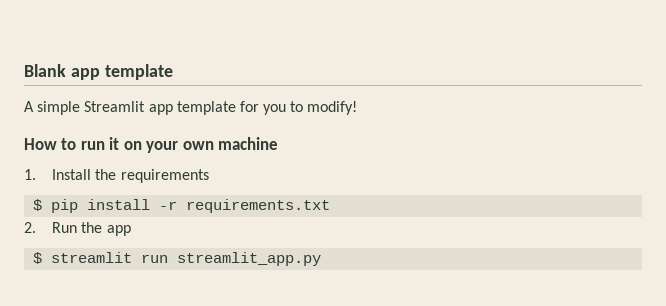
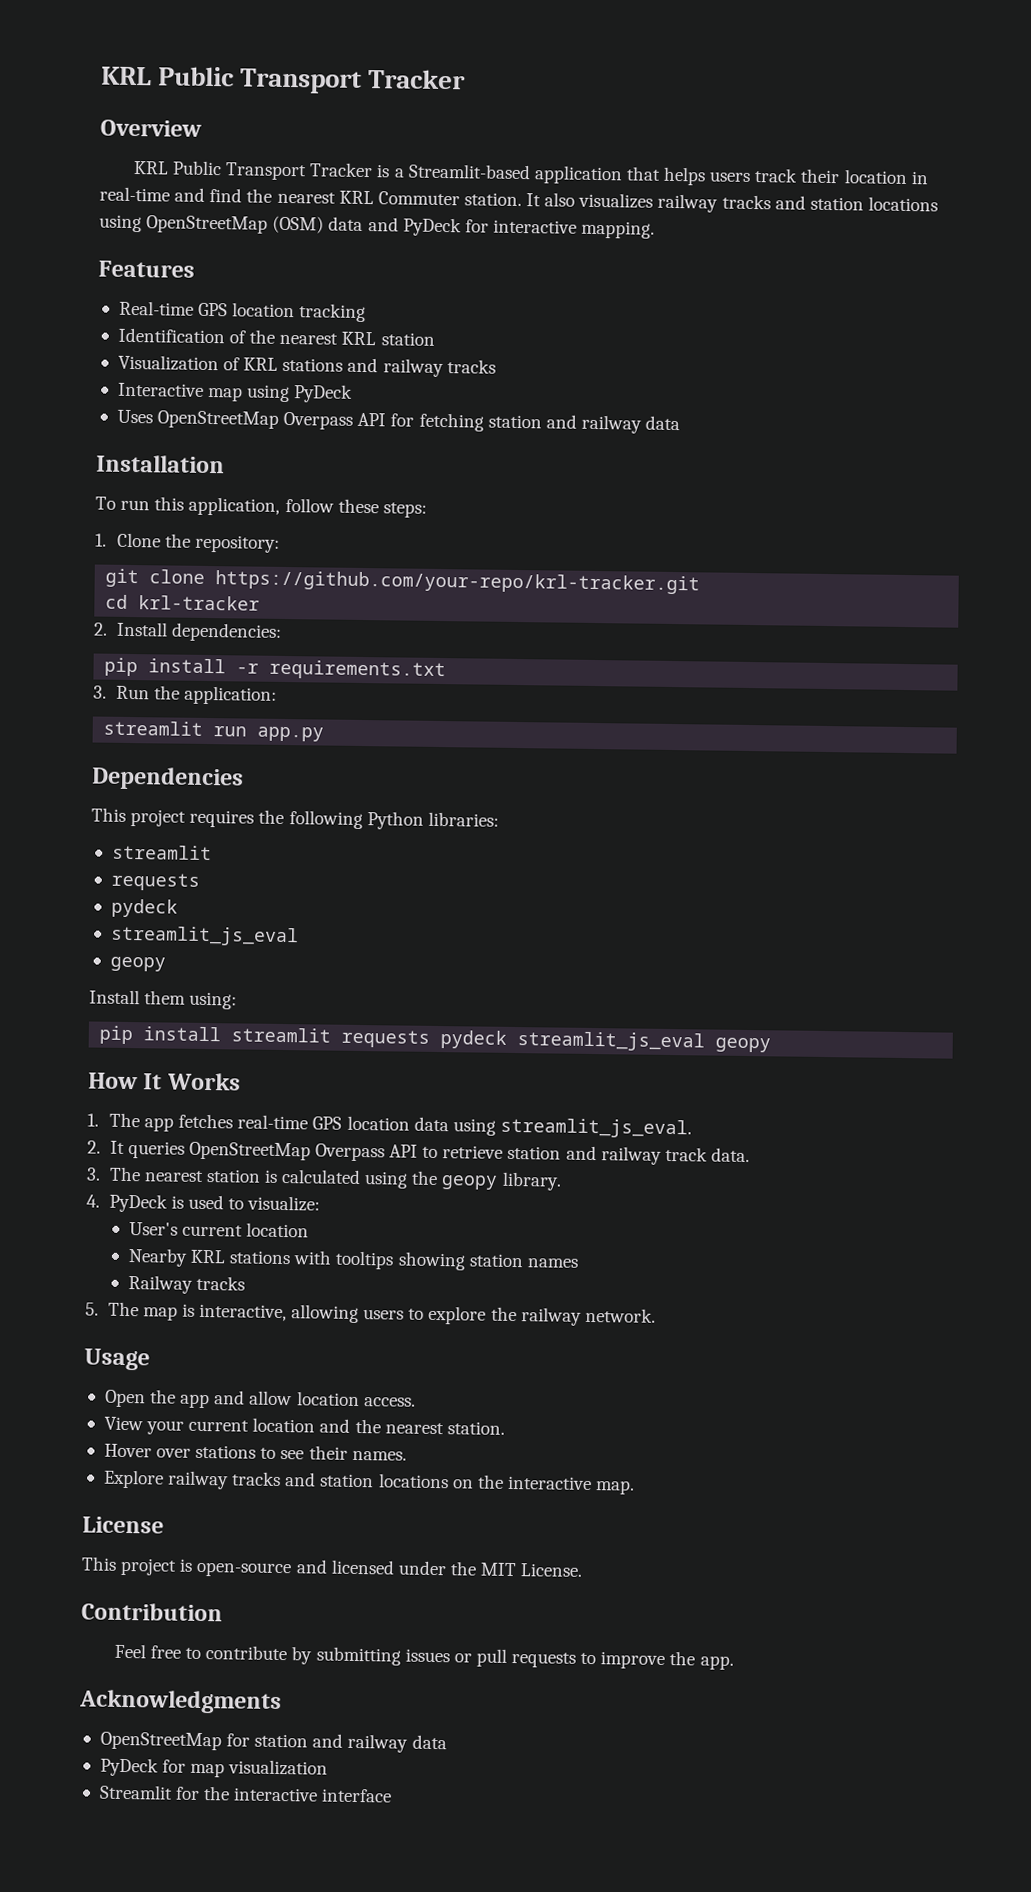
[24,64,173,80] [24,101,358,115] [24,137,279,153] [24,169,209,183] [33,199,43,211] Blank app template // A simple Streamlit app template for you to modify! // How to run it on your own machine // 1. Install the requirements // $ -> [101,66,467,94] [100,119,202,137] [132,160,929,186] [99,186,938,213] [99,214,656,239] [98,260,195,278] [118,300,367,323] [117,327,435,346] [117,354,496,378] [117,382,354,403] [116,409,681,434] [96,454,225,474] [95,496,427,518] [95,532,281,553] [105,568,701,595] [105,594,261,611] [93,621,282,642] KRL Public Transport Tracker // Overview // KRL Public Transport Tracker is a Streamlit-based application that helps users track their location in real-time and find the nearest KRL Commuter station. It also visualizes railway tracks and station locations using OpenStreetMap (OSM) data and PyDeck for interactive mapping. // Features // Real-time GPS location tracking // Identification of the nearest KRL station // Visualization of KRL stations and railway tracks // Interactive map using PyDeck // Uses OpenStreetMap Overpass API for fetching station and railway data // Installation // To run this application, follow these steps: // 1. Clone the repository: // git clone https://github.com/your-repo/krl-tracker.git // cd krl-tracker // 2. Install dependencies: //
[24,222,36,233] 2. -> [93,685,107,699] 3.
[106,225,131,236] [33,252,322,266] app // $ streamlit run streamlit_app.py -> [183,685,277,705] [103,720,325,742] [91,766,244,791] [91,807,499,830] [111,844,212,861] [110,872,200,891] [110,898,178,918] [109,925,299,947] [109,956,166,972] [89,989,238,1010] [99,1025,772,1053] [88,1072,241,1091] [87,1112,693,1139] [87,1140,750,1165] [86,1166,562,1191] [86,1193,321,1213] [128,1222,310,1238] [127,1248,578,1271] [127,1275,246,1294] [85,1301,656,1326] [84,1348,150,1371] [104,1389,416,1409] [103,1416,505,1435] [103,1443,407,1461] [102,1469,636,1495] [82,1516,164,1534] [81,1556,584,1578] [81,1602,223,1622] [113,1643,734,1670] [79,1689,282,1715] [99,1731,447,1753] [99,1757,329,1778] [98,1784,393,1803] application: // streamlit run app.py // Dependencies // This project requires the following Python libraries: // streamlit // requests // pydeck // streamlit_js_eval // geopy // Install them using: // pip install streamlit requests pydeck streamlit_js_eval geopy // How It Works // 1. The app fetches real-time GPS location data using streamlit_js_eval. // 2. It queries OpenStreetMap Overpass API to retrieve station and railway track data. // 3. The nearest station is calculated using the geopy library. // 4. PyDeck is used to visualize: // User's current location // Nearby KRL stations with tooltips showing station names // Railway tracks // 5. The map is interactive, allowing users to explore the railway network. // Usage // Open the app and allow location access. // View your current location and the nearest station. // Hover over stations to see their names. // Explore railway tracks and station locations on the interactive map. // License // This project is open-source and licensed under the MIT License. // Contribution // Feel free to contribute by submitting issues or pull requests to improve the app. // Acknowledgments // OpenStreetMap for station and railway data // PyDeck for map visualization // Streamlit for the interactive interface

